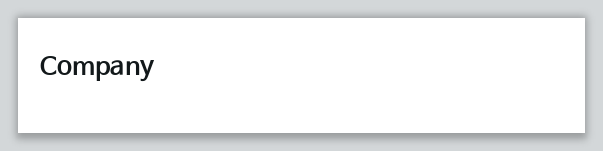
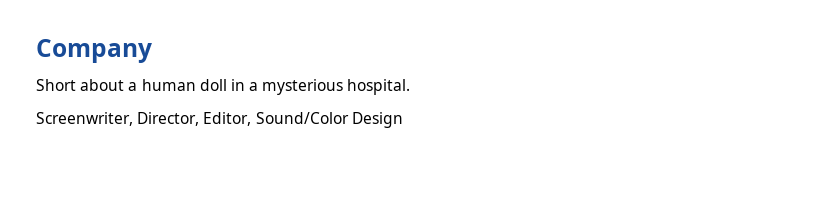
(155, 69) none -> [36,79,411,95] [36,112,403,128] // Short about a human doll in a mysterious hospital. // Screenwriter, Director, Editor, Sound/Color Design

